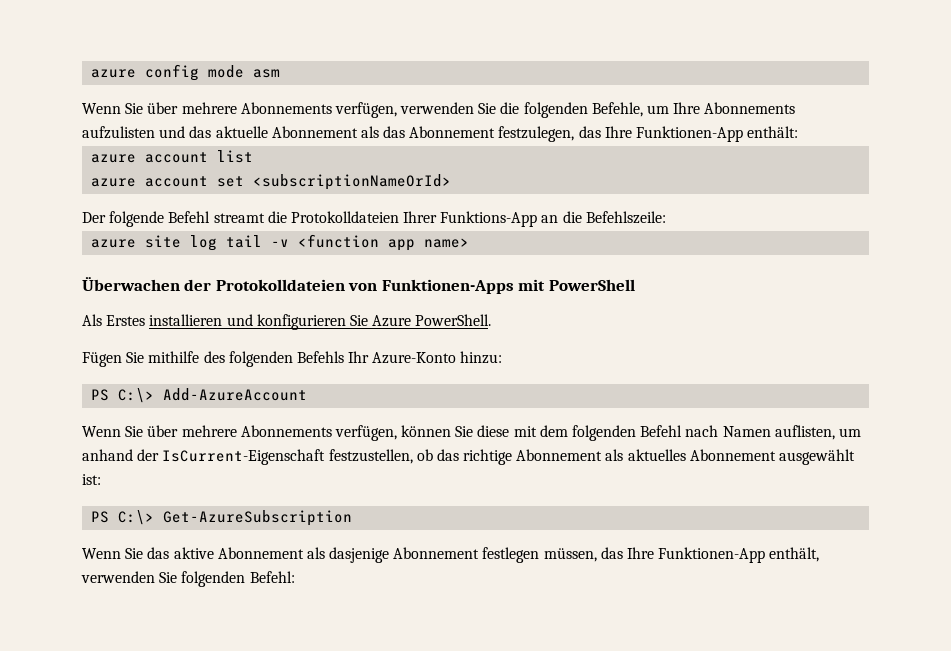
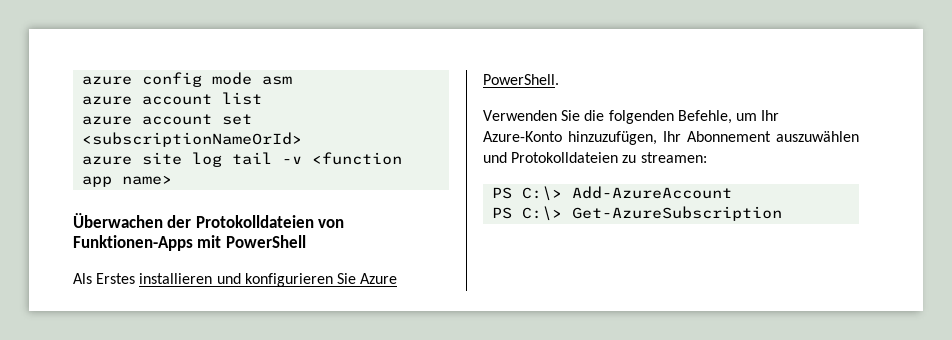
[82,102,796,118] [82,126,799,142] // Wenn Sie über mehrere Abonnements verfügen, verwenden Sie die folgenden Befehle, um Ihre Abonnements aufzulisten und das aktuelle Abonnement als das Abonnement festzulegen, das Ihre Funktionen-App enthält: -> (293, 80) none
[82,211,666,227] // Der folgende Befehl streamt die Protokolldateien Ihrer Funktions-App an die Befehlszeile: -> (303, 139) none
[82,351,503,367] [91,388,308,403] [82,425,861,441] [82,449,856,465] [82,474,101,485] [91,510,353,526] [82,547,820,563] [81,571,295,587] Fügen Sie mithilfe des folgenden Befehls Ihr Azure-Konto hinzu: // PS C:\> Add-AzureAccount // Wenn Sie über mehrere Abonnements verfügen, können Sie diese mit dem folgenden Befehl nach Namen auflisten, um anhand der IsCurrent-Eigenschaft festzustellen, ob das richtige Abonnement als aktuelles Abonnement ausgewählt ist: // PS C:\> Get-AzureSubscription // Wenn Sie das aktive Abonnement als dasjenige Abonnement festlegen müssen, das Ihre Funktionen-App enthält, verwenden Sie folgenden Befehl: -> [483,110,780,124] [483,131,859,145] [483,152,707,163] [492,186,733,201] [492,206,783,221] Verwenden Sie die folgenden Befehle, um Ihr Azure-Konto hinzuzufügen, Ihr Abonnement auszuwählen und Protokolldateien zu streamen: // PS C:\> Add-AzureAccount // PS C:\> Get-AzureSubscription

